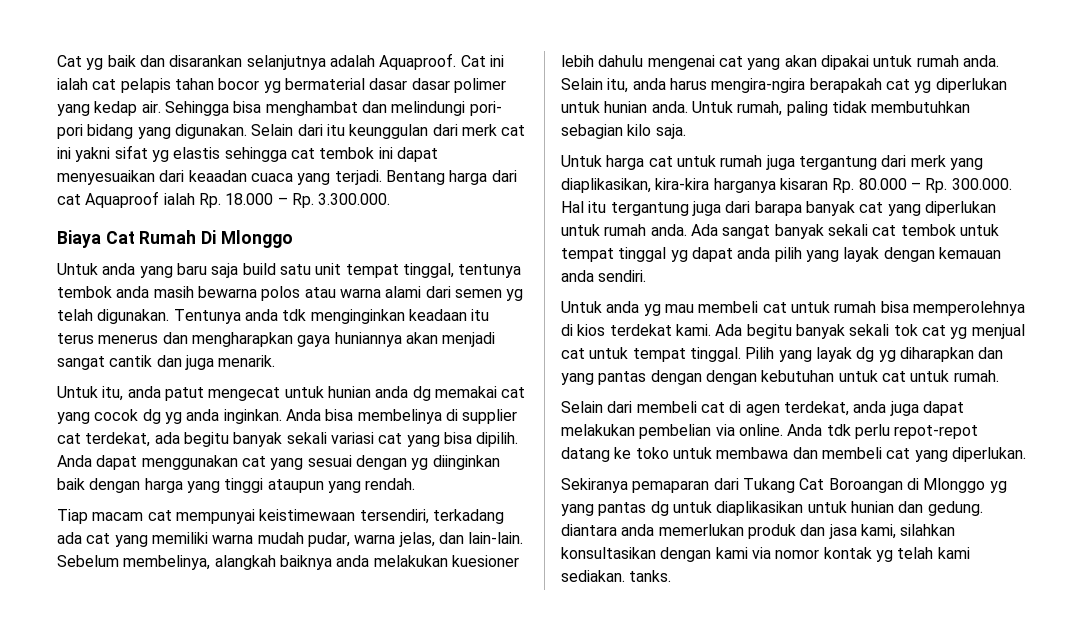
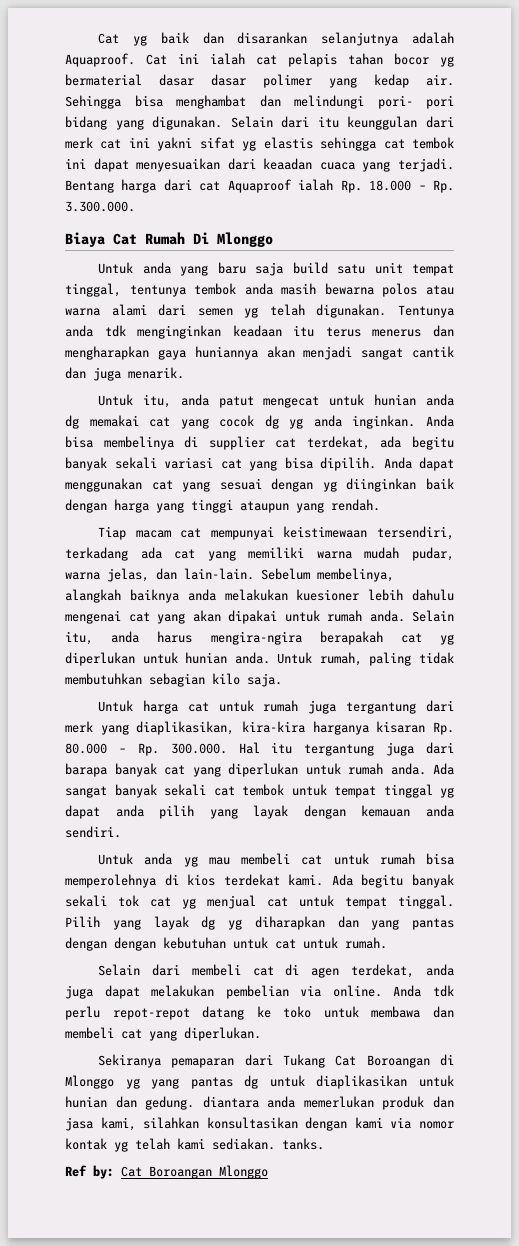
(672, 576) none -> [65,1165,268,1179] // Ref by: Cat Boroangan Mlonggo

